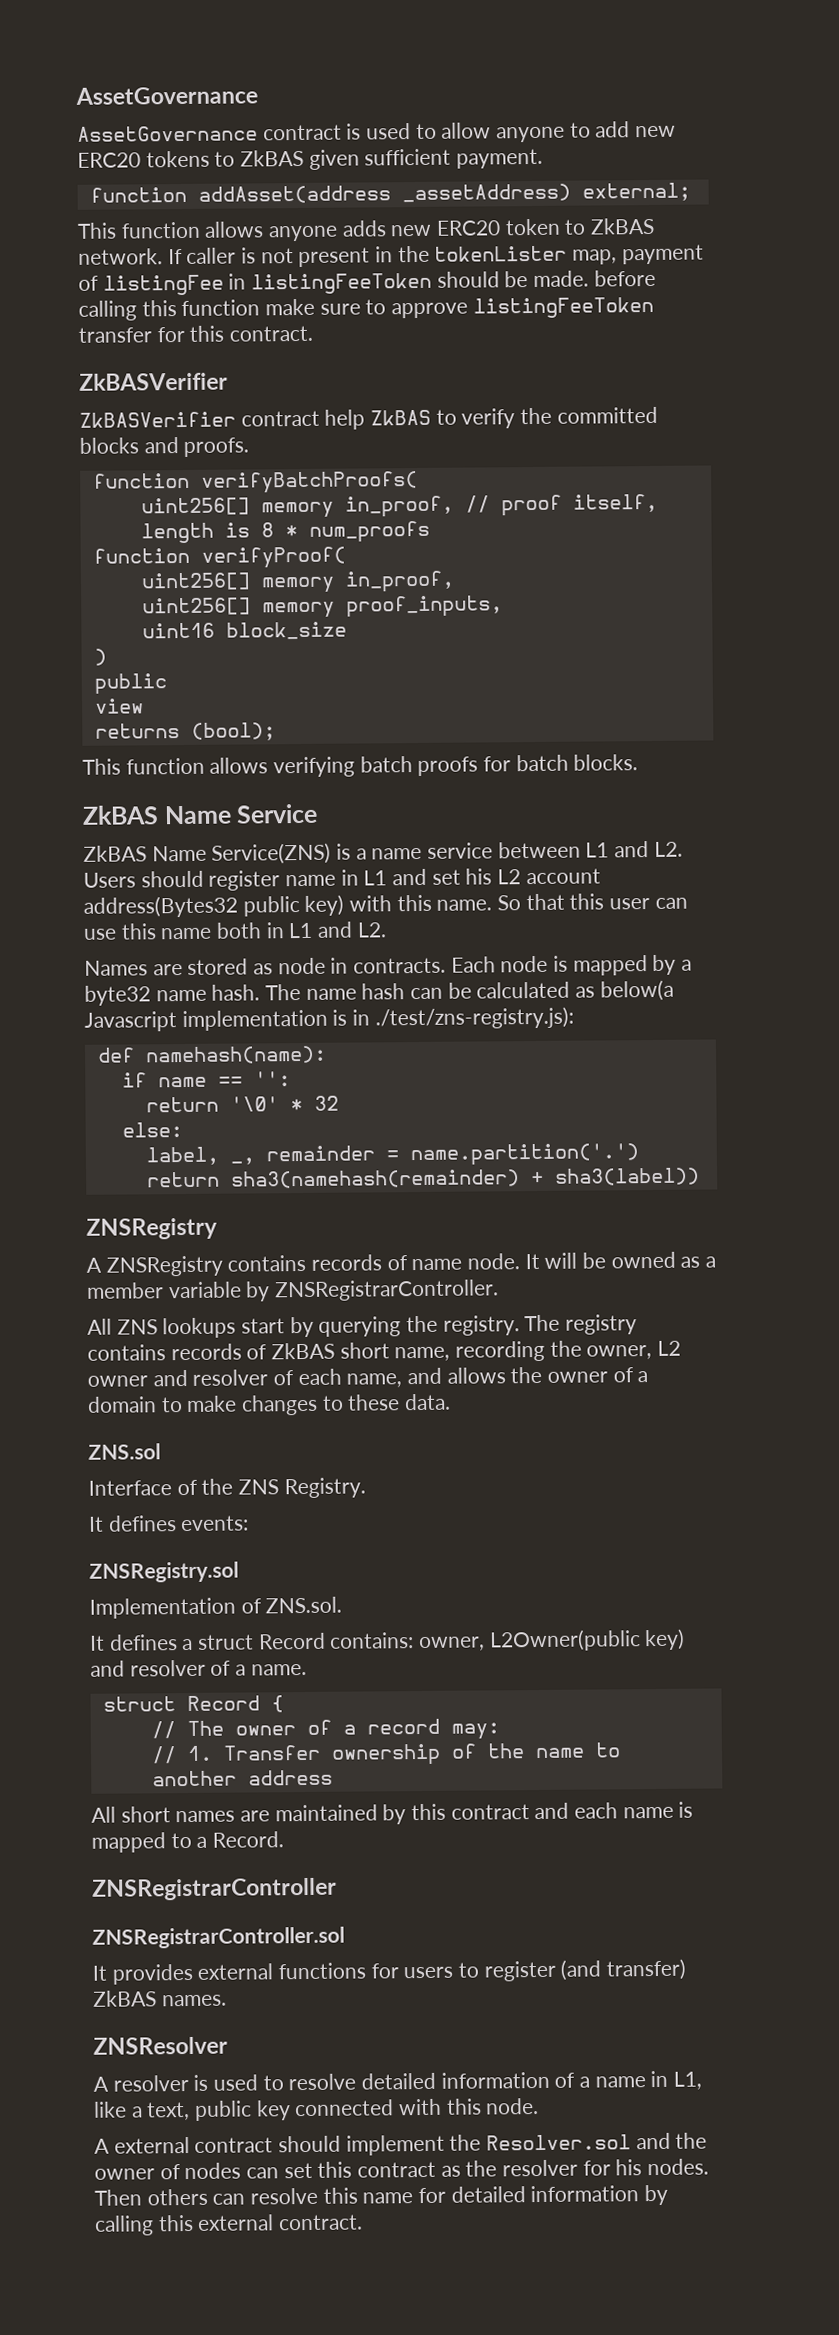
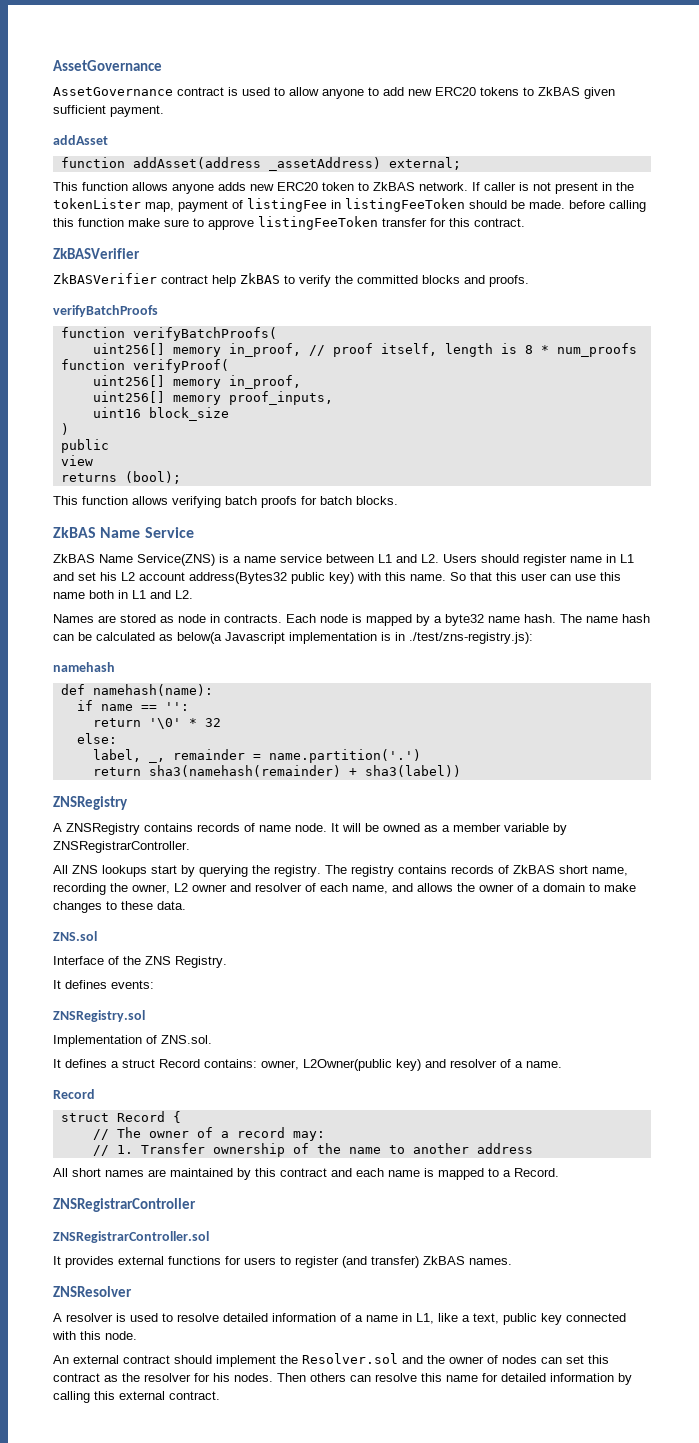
(544, 158) none -> [53,135,108,145] // addAsset
(250, 447) none -> [53,305,158,317] // verifyBatchProofs
(574, 1018) none -> [53,662,115,672] // namehash
(307, 1669) none -> [53,1089,95,1099] // Record
[94,2138,110,2154] A -> [53,1355,69,1364] An

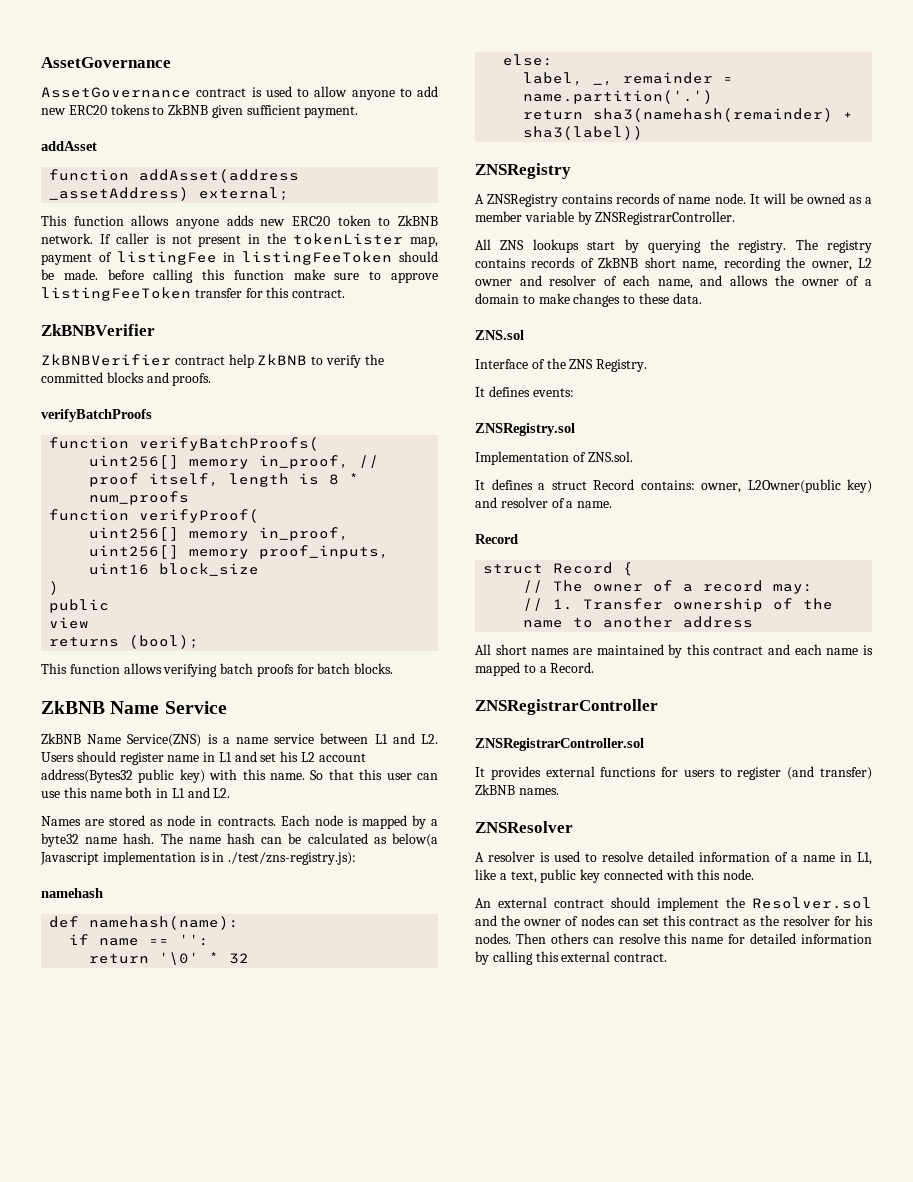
[538,87,580,96] ZkBAS -> [168,104,209,115] ZkBNB
[373,182,415,191] ZkBAS -> [398,215,439,226] ZkBNB
[53,248,140,259] [53,273,157,284] ZkBASVerifier // ZkBASVerifier -> [41,324,155,336] [41,354,171,366] ZkBNBVerifier // ZkBNBVerifier
[240,273,280,284] ZkBAS -> [257,354,308,365] ZkBNB
[53,527,96,538] ZkBAS -> [41,701,105,714] ZkBNB
[53,554,95,563] ZkBAS -> [41,733,81,744] ZkBNB
[513,865,555,874] ZkBAS -> [598,257,639,268] ZkBNB
[423,1256,465,1265] ZkBAS -> [475,784,515,795] ZkBNB

